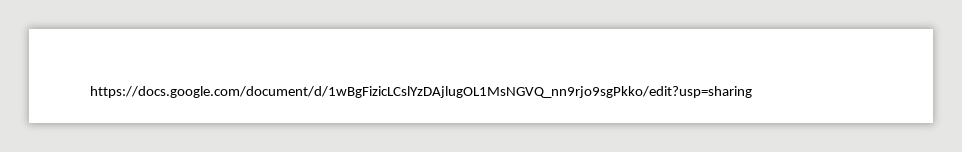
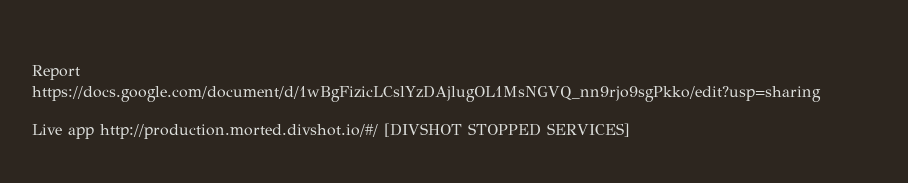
(90, 92) none -> [32,65,80,80] Report
(752, 92) none -> [32,123,630,139] // Live app http://production.morted.divshot.io/#/ [DIVSHOT STOPPED SERVICES]

